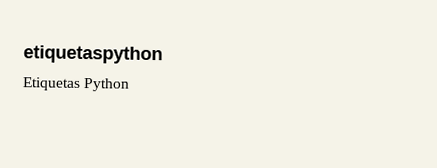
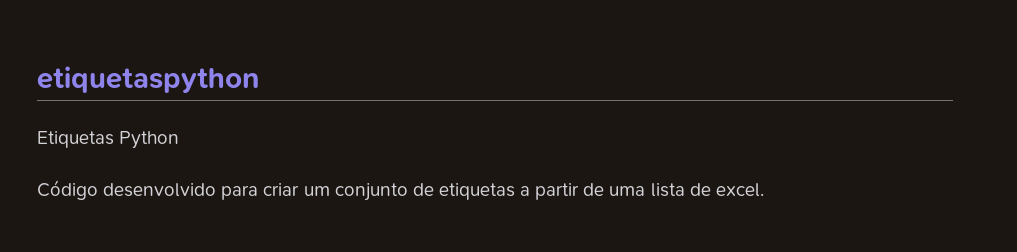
(131, 85) none -> [37,180,764,201] // Código desenvolvido para criar um conjunto de etiquetas a partir de uma lista de excel.

